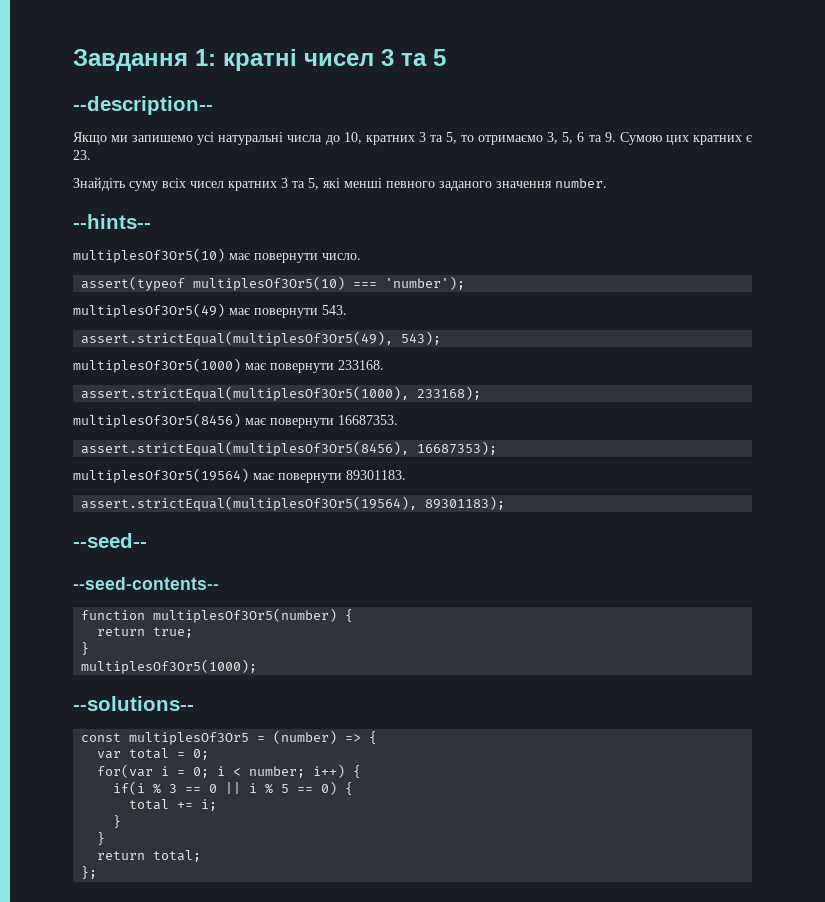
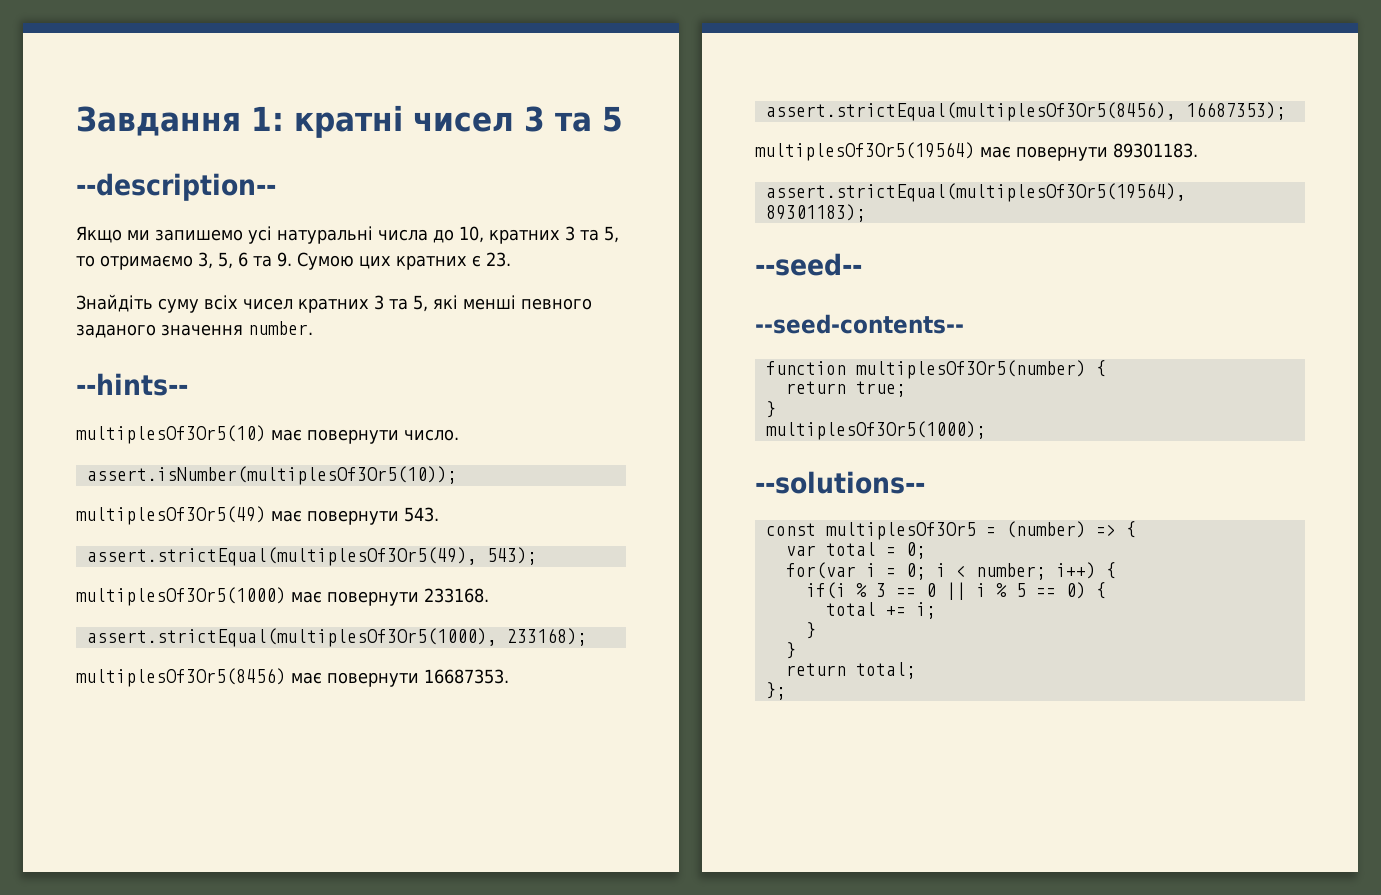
[81,276,466,291] assert(typeof multiplesOf3Or5(10) === 'number'); -> [86,466,457,485] assert.isNumber(multiplesOf3Or5(10));

